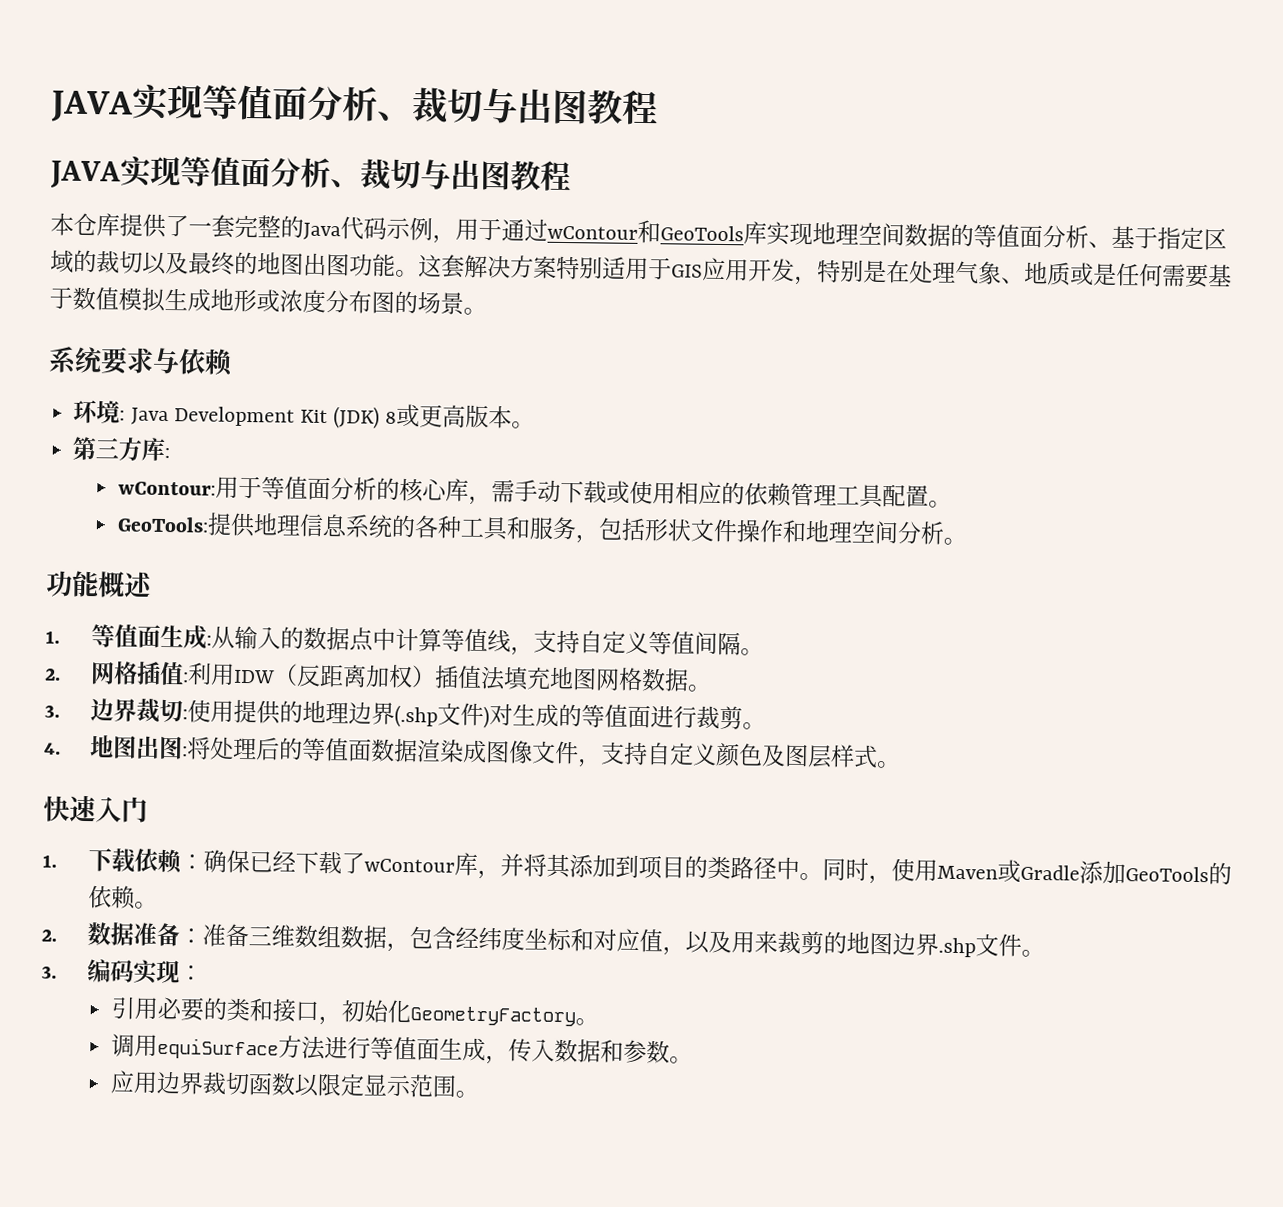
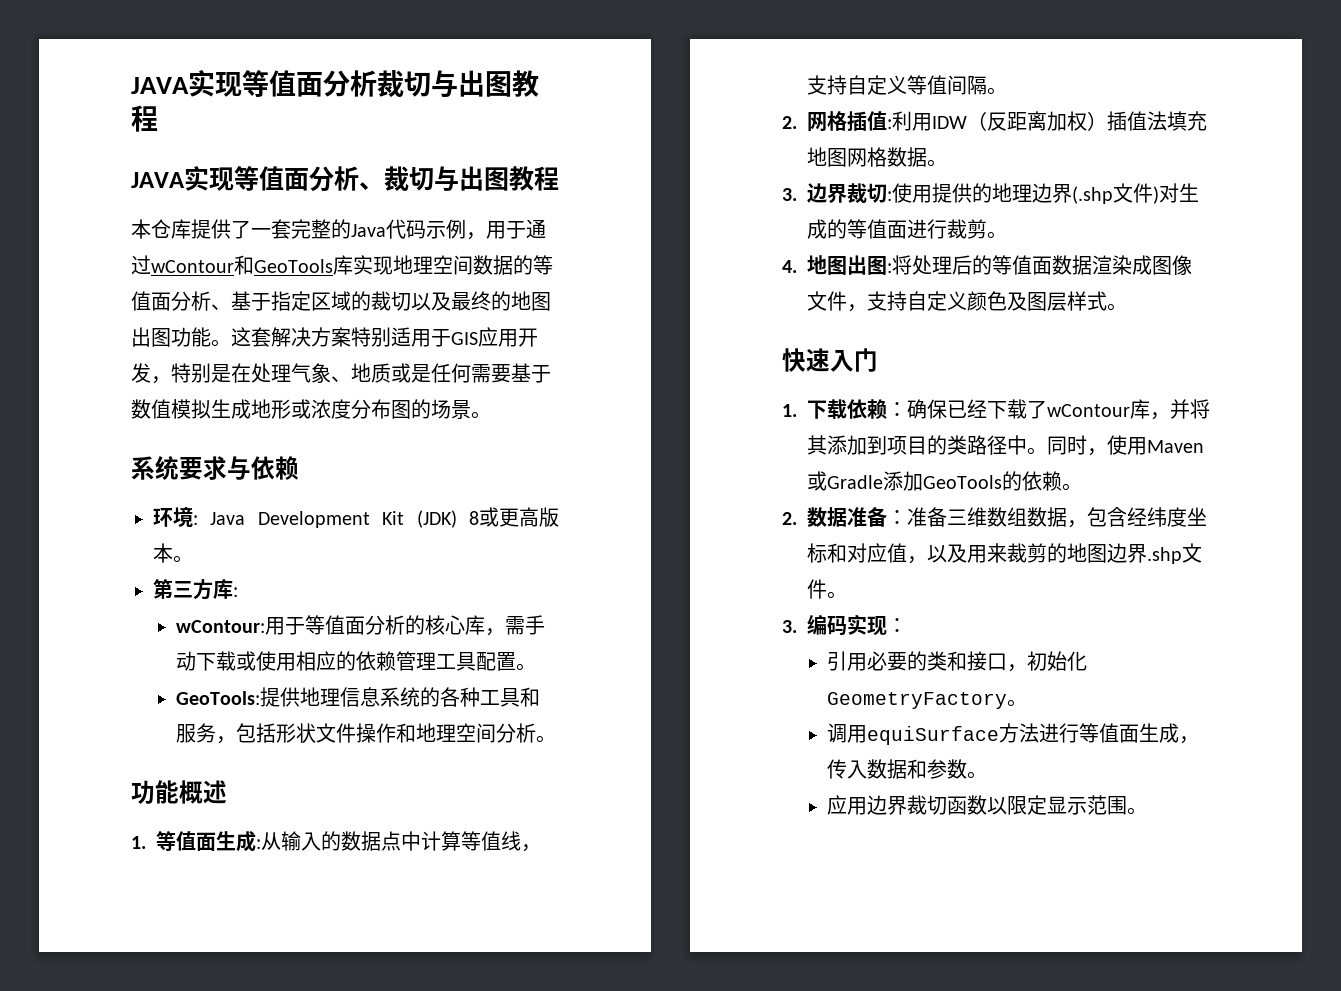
[51,84,413,123] JAVA实现等值面分析、 -> [131,70,377,97] JAVA实现等值面分析

